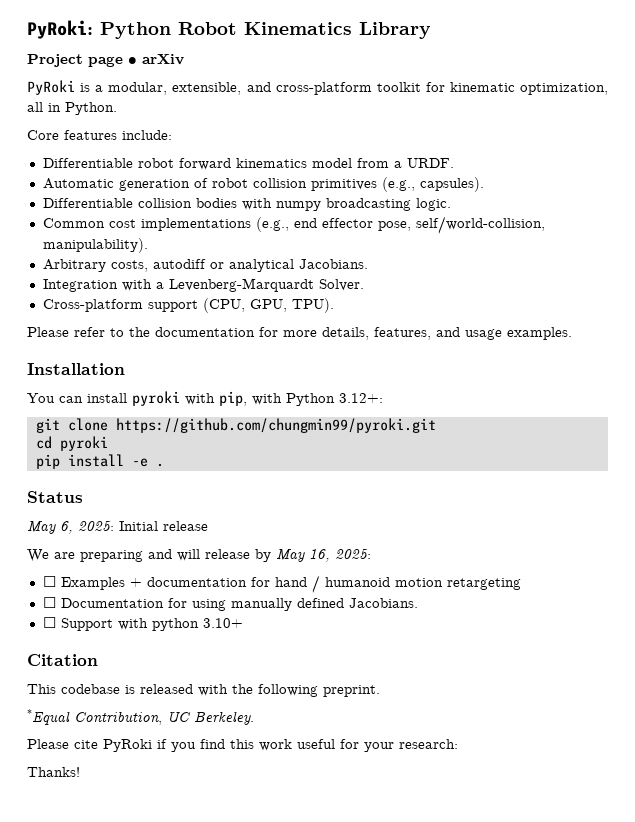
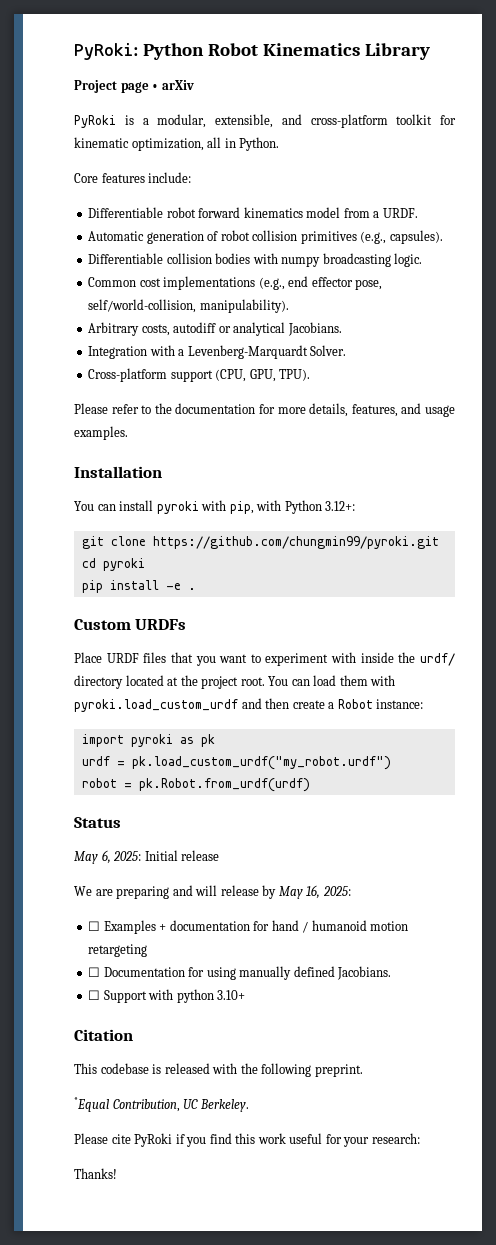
(164, 465) none -> [74,619,187,630] [74,652,455,666] [74,675,396,689] [74,698,424,712] [81,734,215,747] [81,756,391,770] [81,778,310,792] // Custom URDFs // Place URDF files that you want to experiment with inside the urdf/ directory located at the project root. You can load them with pyroki.load_custom_urdf and then create a Robot instance: // import pyroki as pk // urdf = pk.load_custom_urdf("my_robot.urdf") // robot = pk.Robot.from_urdf(urdf)

